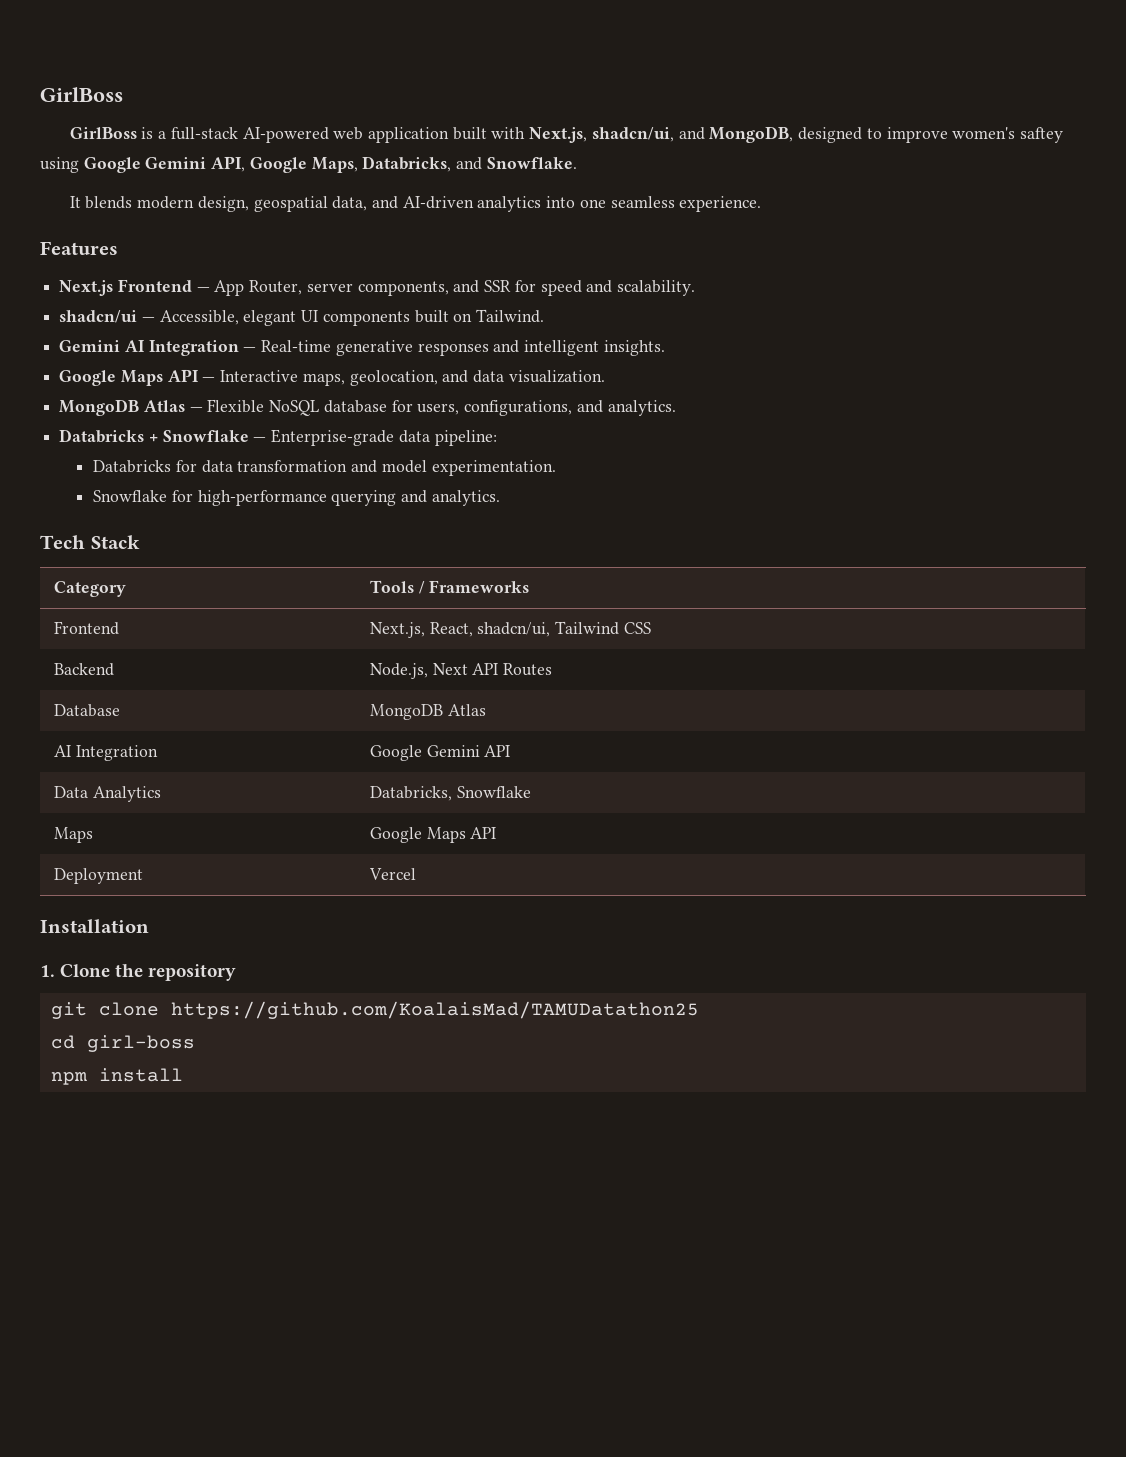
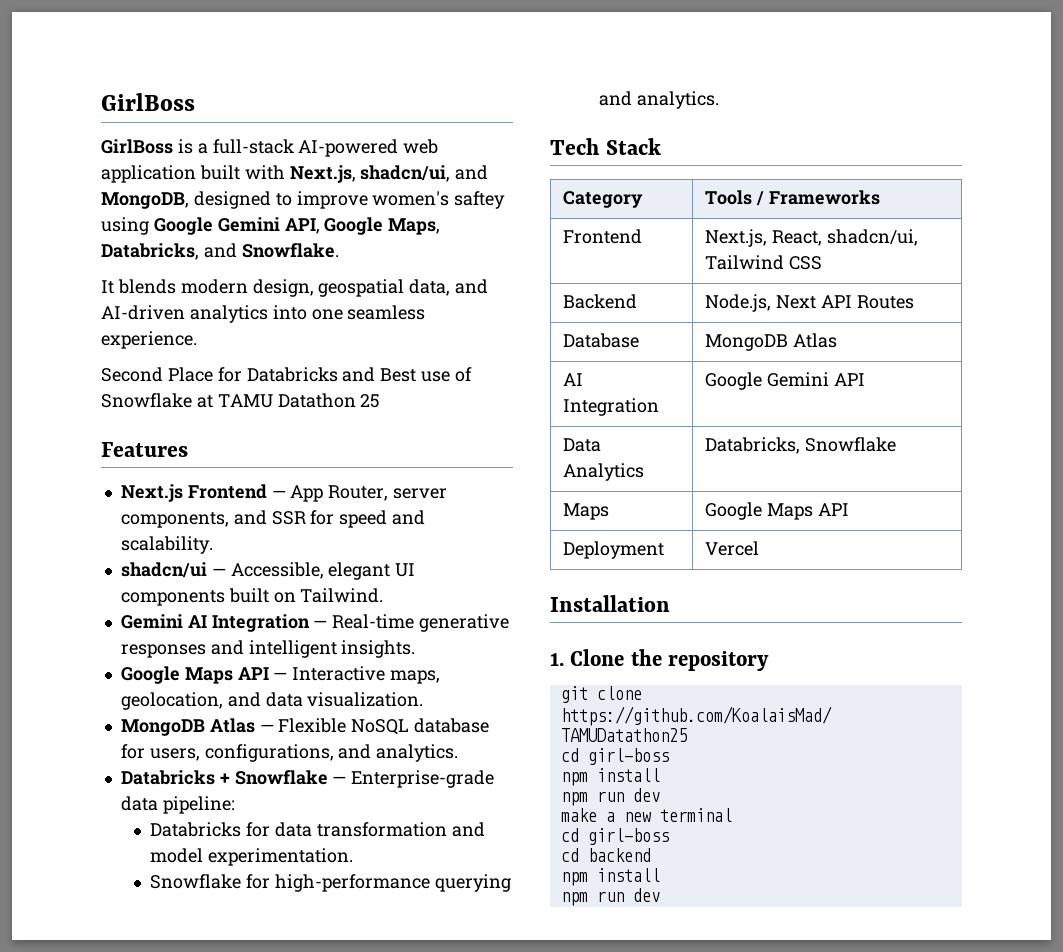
(762, 204) none -> [101,367,473,382] [101,393,381,408] // Second Place for Databricks and Best use of Snowflake at TAMU Datathon 25
(183, 1075) none -> [560,788,660,806] [560,808,732,822] [560,828,669,845] [560,848,651,862] [560,868,660,886] [560,888,660,906] // npm run dev // make a new terminal // cd girl-boss // cd backend // npm install // npm run dev

